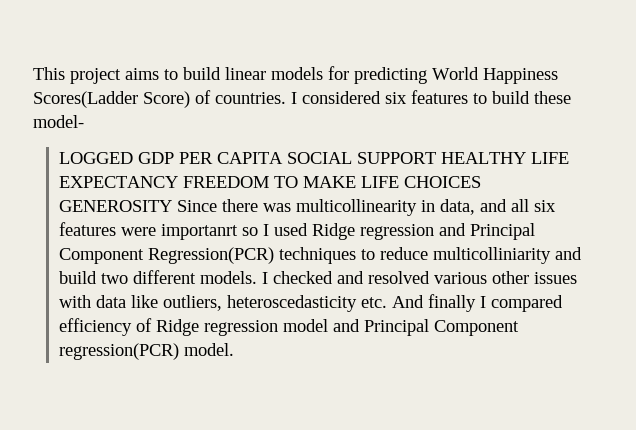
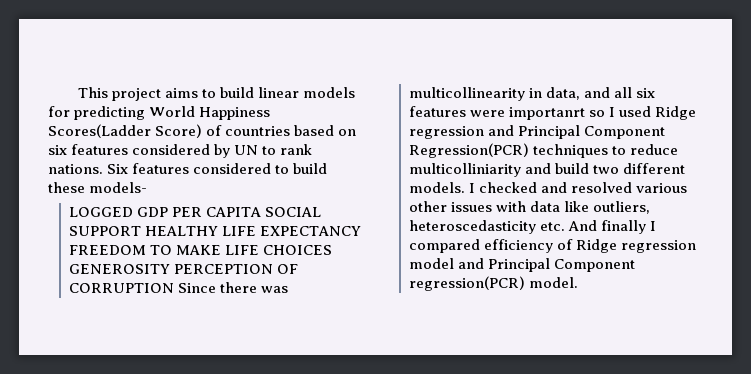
[215,90,468,104] countries. I considered six features -> [225,125,357,136] [48,144,313,158] [48,163,272,174] countries based on six features considered by UN to rank nations. Six features considered
[33,115,84,128] model- -> [89,182,148,193] models-
(172, 206) none -> [174,264,299,274] [69,283,175,293] PERCEPTION OF CORRUPTION

